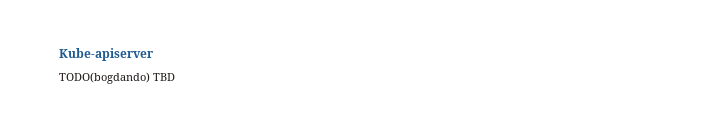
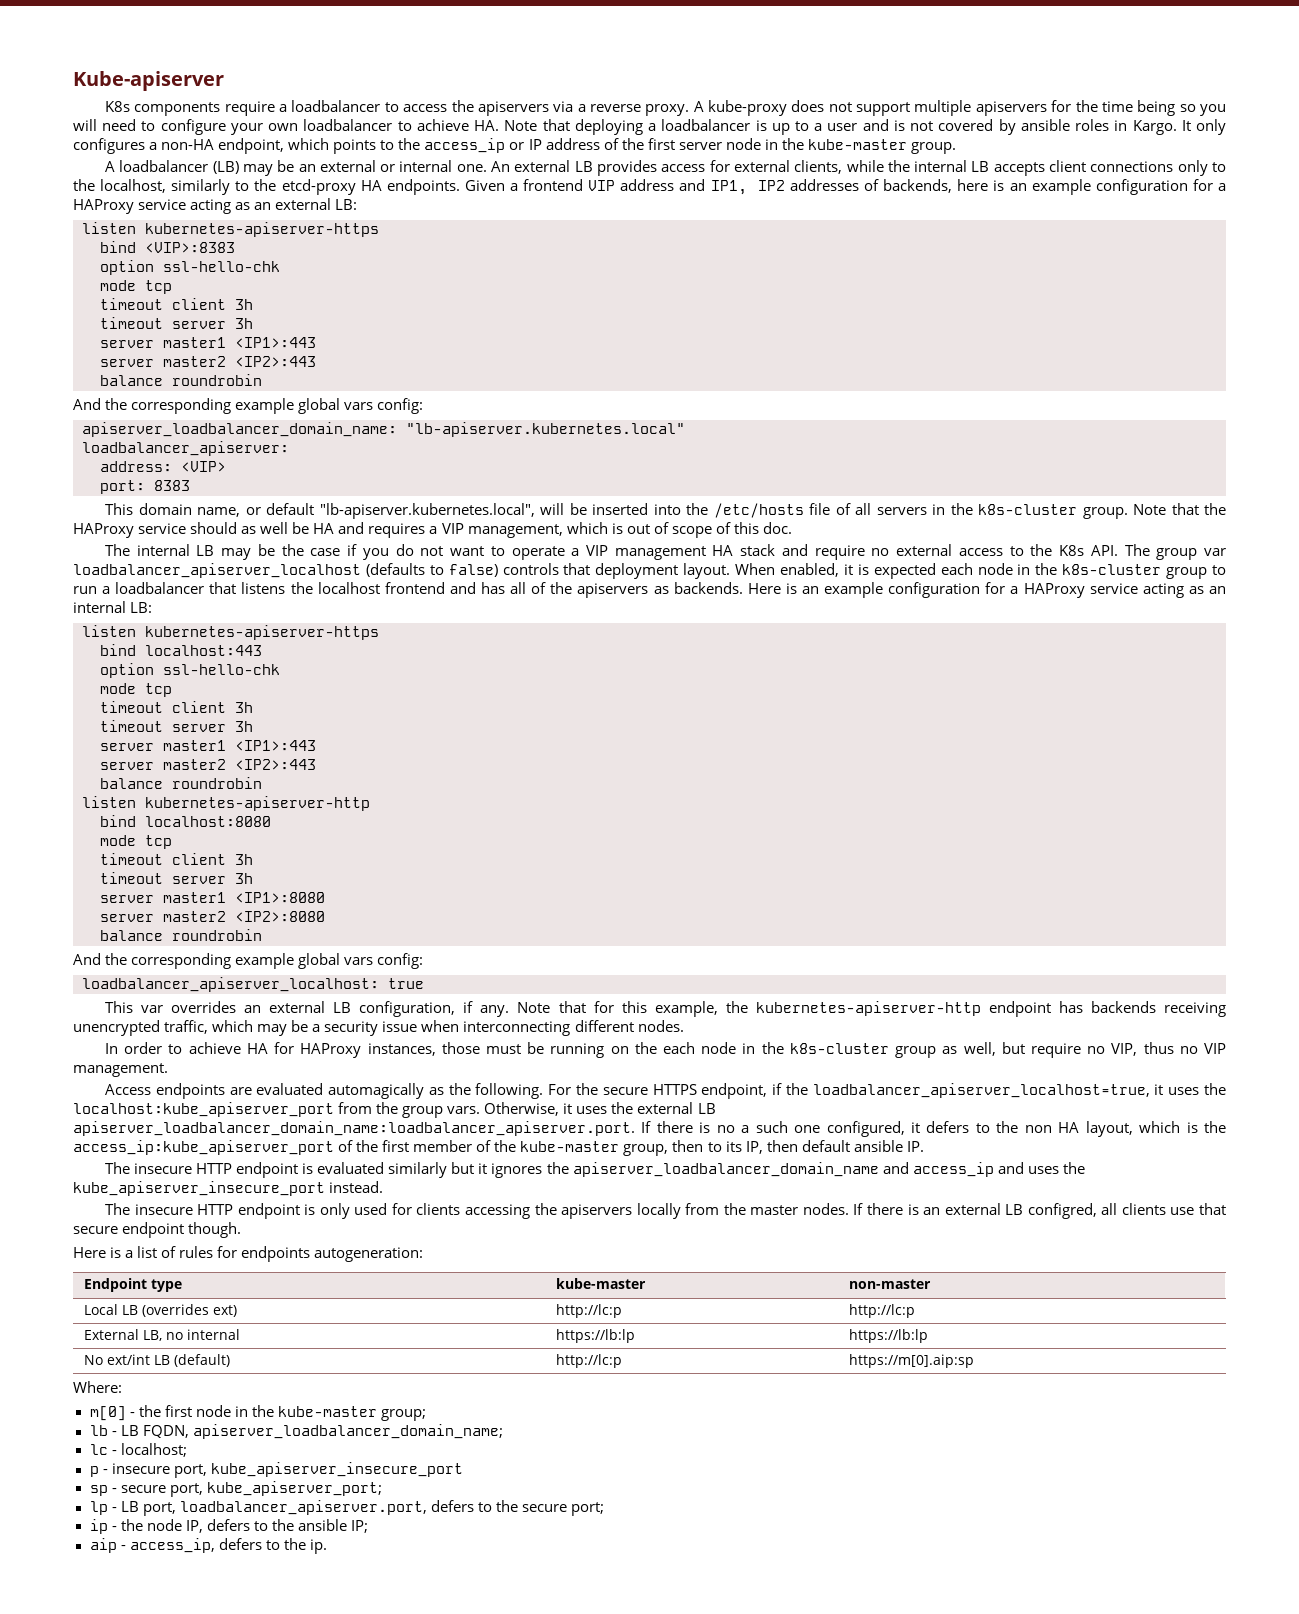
[59,72,175,84] TODO(bogdando) TBD -> [105,100,1226,116] [73,119,1227,135] [73,138,956,154] [105,160,1227,176] [73,179,1226,195] [73,198,358,214] [82,222,379,237] [100,241,235,253] [100,260,280,275] [100,280,172,294] [100,298,253,310] [100,317,253,329] [100,337,316,348] [100,356,316,367] [100,374,262,386] [73,398,424,414] [82,422,685,437] [82,441,289,456] [100,461,226,472] [100,480,190,494] [105,503,1227,519] [73,522,792,538] [105,544,1226,560] [73,563,1227,579] [73,582,1226,598] [73,601,153,613] [82,625,379,640] [100,644,262,656] [100,663,280,678] [100,683,172,697] [100,701,253,713] [100,720,253,732] [100,740,316,751] [100,759,316,770] [100,777,262,789] [82,796,370,811] [100,815,271,827] [100,835,172,849] [100,853,253,865] [100,872,253,884] [100,892,325,903] [100,911,325,922] [100,929,262,941] [73,953,424,969] [82,977,424,992] [105,1001,1227,1017] [73,1020,684,1036] [105,1042,1227,1058] [73,1063,168,1077] [105,1083,1226,1099] [73,1102,716,1118] [73,1121,1226,1137] [73,1140,924,1156] [105,1162,1085,1178] [73,1181,384,1196] [105,1203,1226,1219] [73,1222,242,1238] [73,1246,424,1262] [84,1278,183,1292] [556,1278,647,1289] [849,1279,932,1289] [84,1304,238,1317] [556,1304,623,1318] [849,1304,916,1318] [84,1329,241,1341] [556,1329,636,1343] [849,1329,929,1343] [84,1354,231,1367] [556,1354,623,1368] [849,1354,975,1368] [73,1381,122,1393] [89,1405,426,1421] [89,1424,503,1439] [89,1443,187,1457] [89,1462,463,1478] [89,1481,382,1497] [89,1500,604,1516] [89,1519,368,1534] [89,1538,327,1554] K8s components require a loadbalancer to access the apiservers via a reverse proxy. A kube-proxy does not support multiple apiservers for the time being so you will need to configure your own loadbalancer to achieve HA. Note that deploying a loadbalancer is up to a user and is not covered by ansible roles in Kargo. It only configures a non-HA endpoint, which points to the access_ip or IP address of the first server node in the kube-master group. // A loadbalancer (LB) may be an external or internal one. An external LB provides access for external clients, while the internal LB accepts client connections only to the localhost, similarly to the etcd-proxy HA endpoints. Given a frontend VIP address and IP1, IP2 addresses of backends, here is an example configuration for a HAProxy service acting as an external LB: // listen kubernetes-apiserver-https // bind <VIP>:8383 // option ssl-hello-chk // mode tcp // timeout client 3h // timeout server 3h // server master1 <IP1>:443 // server master2 <IP2>:443 // balance roundrobin // And the corresponding example global vars config: // apiserver_loadbalancer_domain_name: "lb-apiserver.kubernetes.local" // loadbalancer_apiserver: // address: <VIP> // port: 8383 // This domain name, or default "lb-apiserver.kubernetes.local", will be inserted into the /etc/hosts file of all servers in the k8s-cluster group. Note that the HAProxy service should as well be HA and requires a VIP management, which is out of scope of this doc. // The internal LB may be the case if you do not want to operate a VIP management HA stack and require no external access to the K8s API. The group var loadbalancer_apiserver_localhost (defaults to false) controls that deployment layout. When enabled, it is expected each node in the k8s-cluster group to run a loadbalancer that listens the localhost frontend and has all of the apiservers as backends. Here is an example configuration for a HAProxy service acting as an internal LB: // listen kubernetes-apiserver-https // bind localhost:443 // option ssl-hello-chk // mode tcp // timeout client 3h // timeout server 3h // server master1 <IP1>:443 // server master2 <IP2>:443 // balance roundrobin // listen kubernetes-apiserver-http // bind localhost:8080 // mode tcp // timeout client 3h // timeout server 3h // server master1 <IP1>:8080 // server master2 <IP2>:8080 // balance roundrobin // And the corresponding example global vars config: // loadbalancer_apiserver_localhost: true // This var overrides an external LB configuration, if any. Note that for this example, the kubernetes-apiserver-http endpoint has backends receiving unencrypted traffic, which may be a security issue when interconnecting different nodes. // In order to achieve HA for HAProxy instances, those must be running on the each node in the k8s-cluster group as well, but require no VIP, thus no VIP management. // Access endpoints are evaluated automagically as the following. For the secure HTTPS endpoint, if the loadbalancer_apiserver_localhost=true, it uses the localhost:kube_apiserver_port from the group vars. Otherwise, it uses the external LB apiserver_loadbalancer_domain_name:loadbalancer_apiserver.port. If there is no a such one configured, it defers to the non HA layout, which is the access_ip:kube_apiserver_port of the first member of the kube-master group, then to its IP, then default ansible IP. // The insecure HTTP endpoint is evaluated similarly but it ignores the apiserver_loadbalancer_domain_name and access_ip and uses the kube_apiserver_insecure_port instead. // The insecure HTTP endpoint is only used for clients accessing the apiservers locally from the master nodes. If there is an external LB configred, all clients use that secure endpoint though. // Here is a list of rules for endpoints autogeneration: // Endpoint type | kube-master | non-master // Local LB (overrides ext) | http://lc:p | http://lc:p // External LB, no internal | https://lb:lp | https://lb:lp // No ext/int LB (default) | http://lc:p | https://m[0].aip:sp // Where: // m[0] - the first node in the kube-master group; // lb - LB FQDN, apiserver_loadbalancer_domain_name; // lc - localhost; // p - insecure port, kube_apiserver_insecure_port // sp - secure port, kube_apiserver_port; // lp - LB port, loadbalancer_apiserver.port, defers to the secure port; // ip - the node IP, defers to the ansible IP; // aip - access_ip, defers to the ip.

